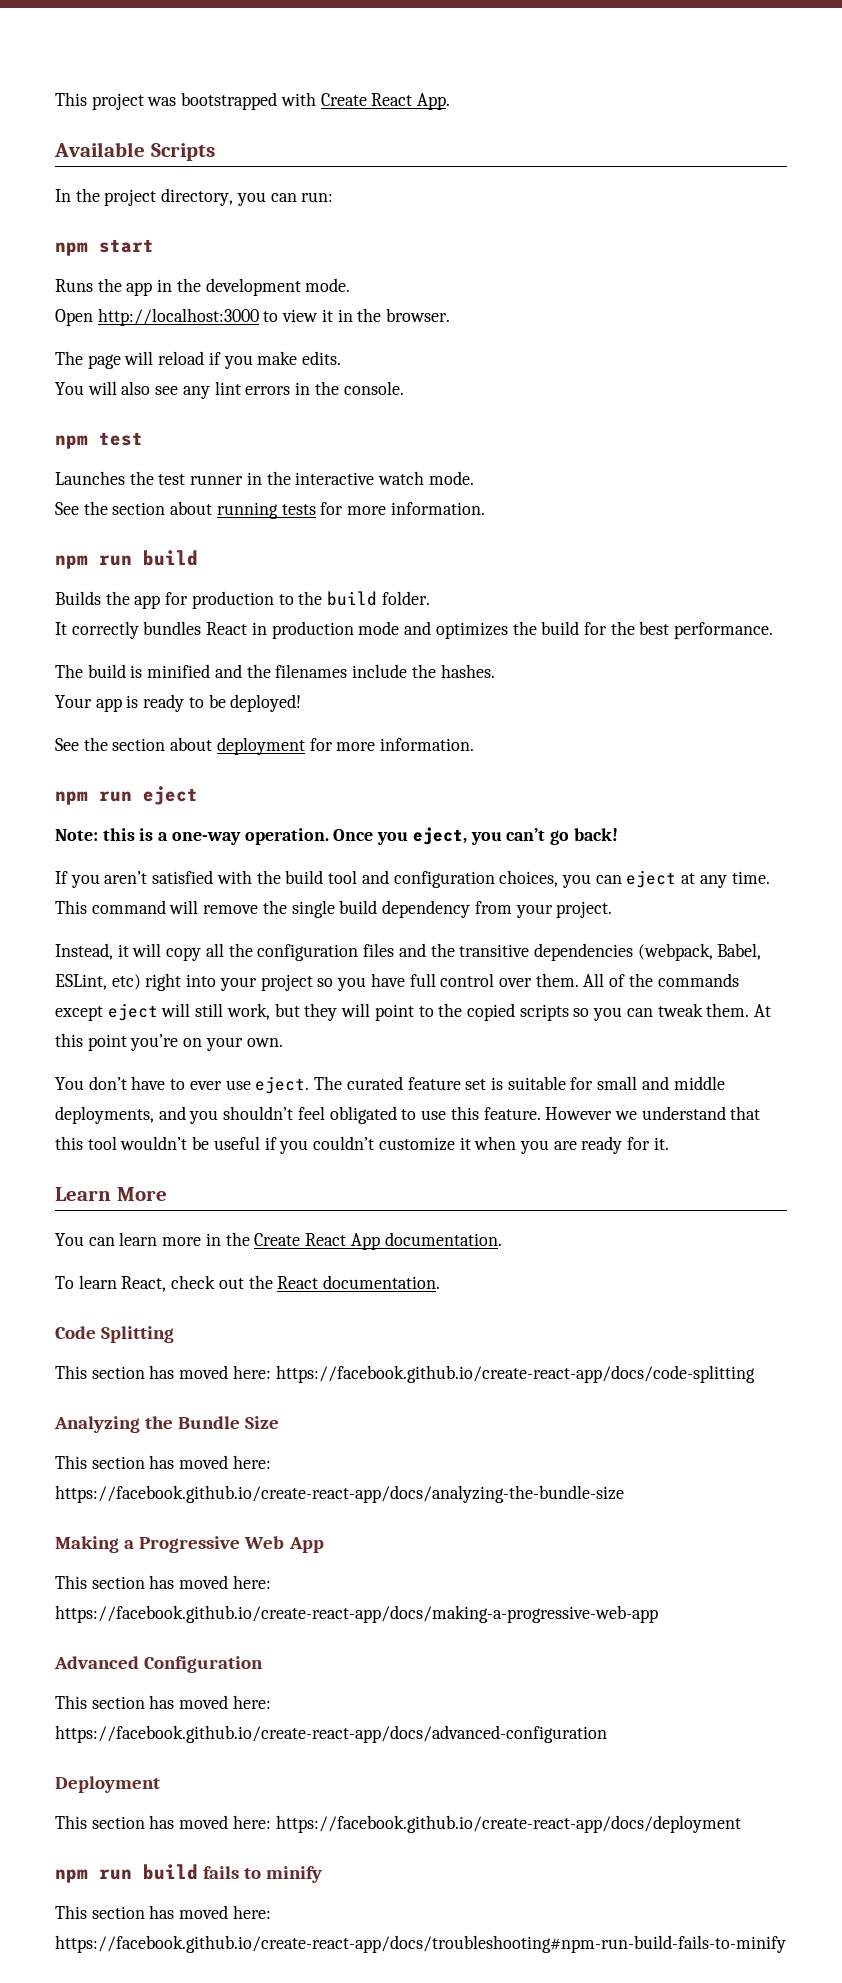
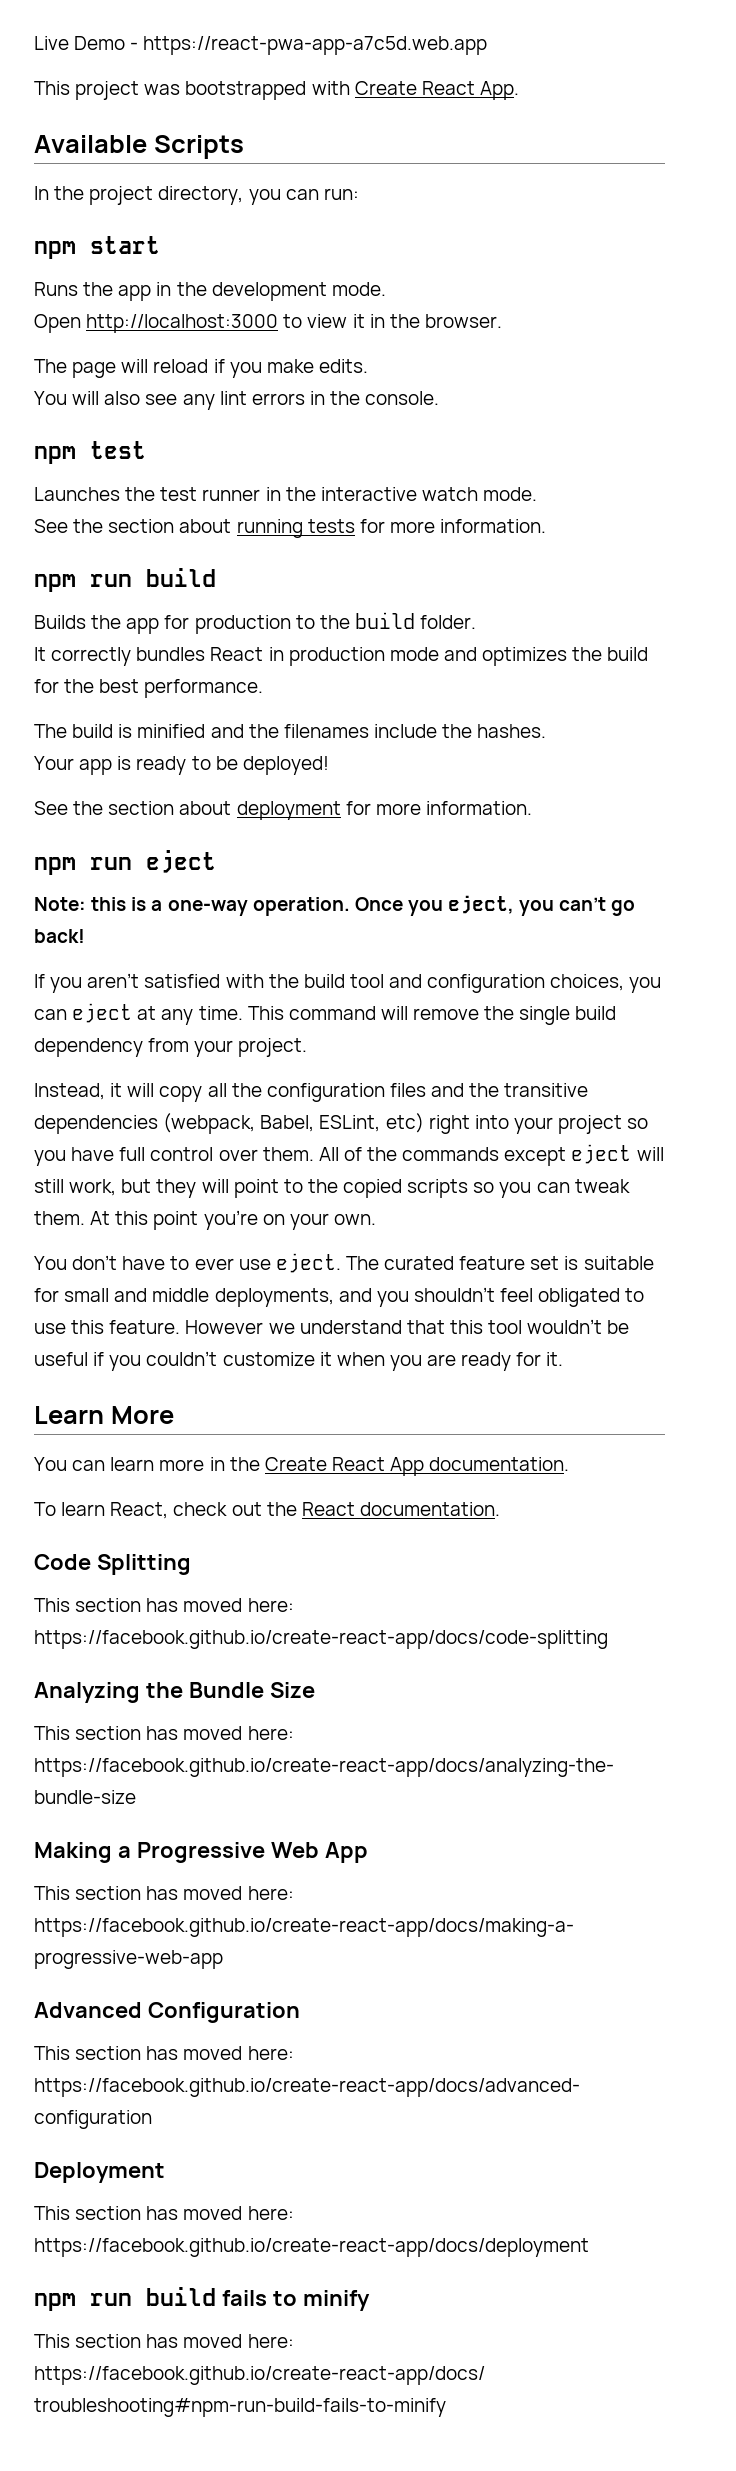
(55, 99) none -> [34,36,488,55] Live Demo - https://react-pwa-app-a7c5d.web.app //

